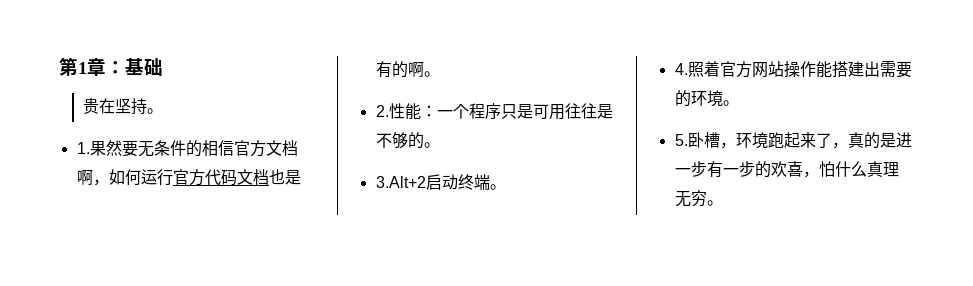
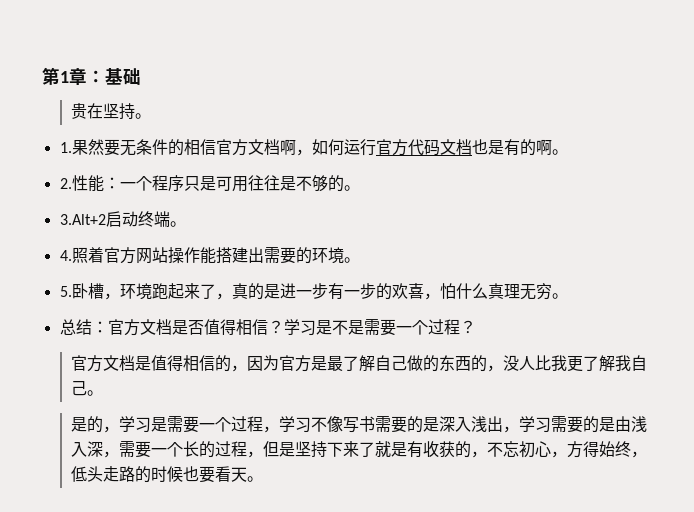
(723, 203) none -> [59,319,476,336] [70,355,647,372] [70,381,103,396] [70,416,647,433] [70,441,647,458] [70,466,263,483] // 总结：官方文档是否值得相信？学习是不是需要一个过程？ // 官方文档是值得相信的，因为官方是最了解自己做的东西的，没人比我更了解我自己。 // 是的，学习是需要一个过程，学习不像写书需要的是深入浅出，学习需要的是由浅入深，需要一个长的过程，但是坚持下来了就是有收获的，不忘初心，方得始终，低头走路的时候也要看天。

